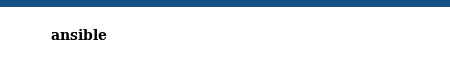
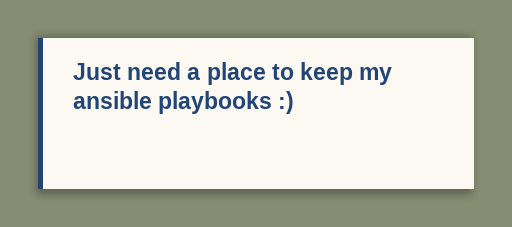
[51,29,107,40] ansible -> [73,62,393,85] [73,91,295,114] Just need a place to keep my ansible playbooks :)

